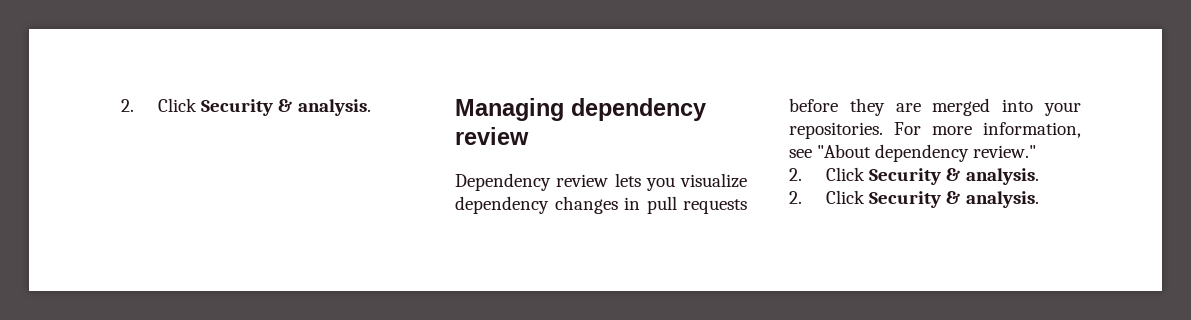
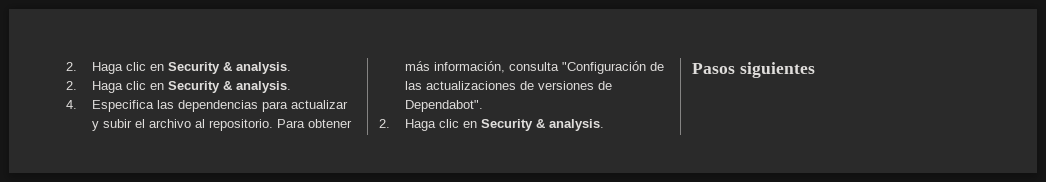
[121,98,371,116] [455,98,706,121] [455,127,529,145] [455,173,747,191] [455,196,747,214] [789,98,1081,116] [789,122,1081,139] [789,144,1037,162] [789,167,866,181] 2. Click Security & analysis. // Managing dependency review // Dependency review lets you visualize dependency changes in pull requests before they are merged into your repositories. For more information, see "About dependency review." // 2. Click -> [66,62,164,74] 2. Haga clic en
[826,190,1039,208] Click Security & analysis. -> [91,81,291,93] [66,100,348,112] [91,119,352,131] [404,61,664,74] [404,81,612,90] [404,100,483,112] [379,119,604,131] [692,62,815,78] Haga clic en Security & analysis. // 4. Especifica las dependencias para actualizar y subir el archivo al repositorio. Para obtener más información, consulta "Configuración de las actualizaciones de versiones de Dependabot". // 2. Haga clic en Security & analysis. // Pasos siguientes

